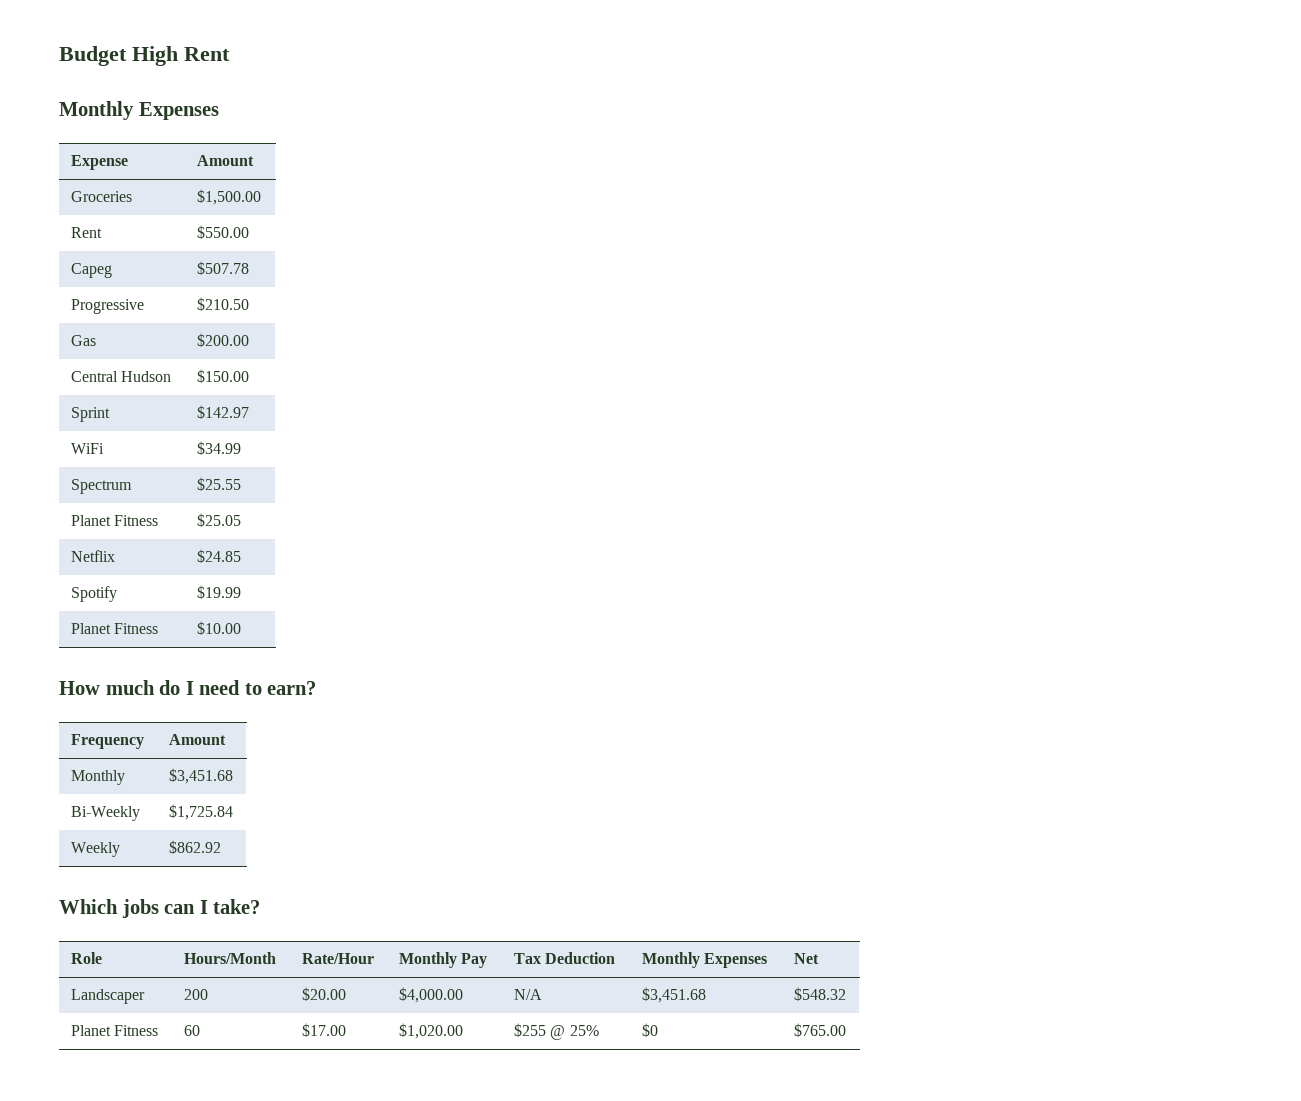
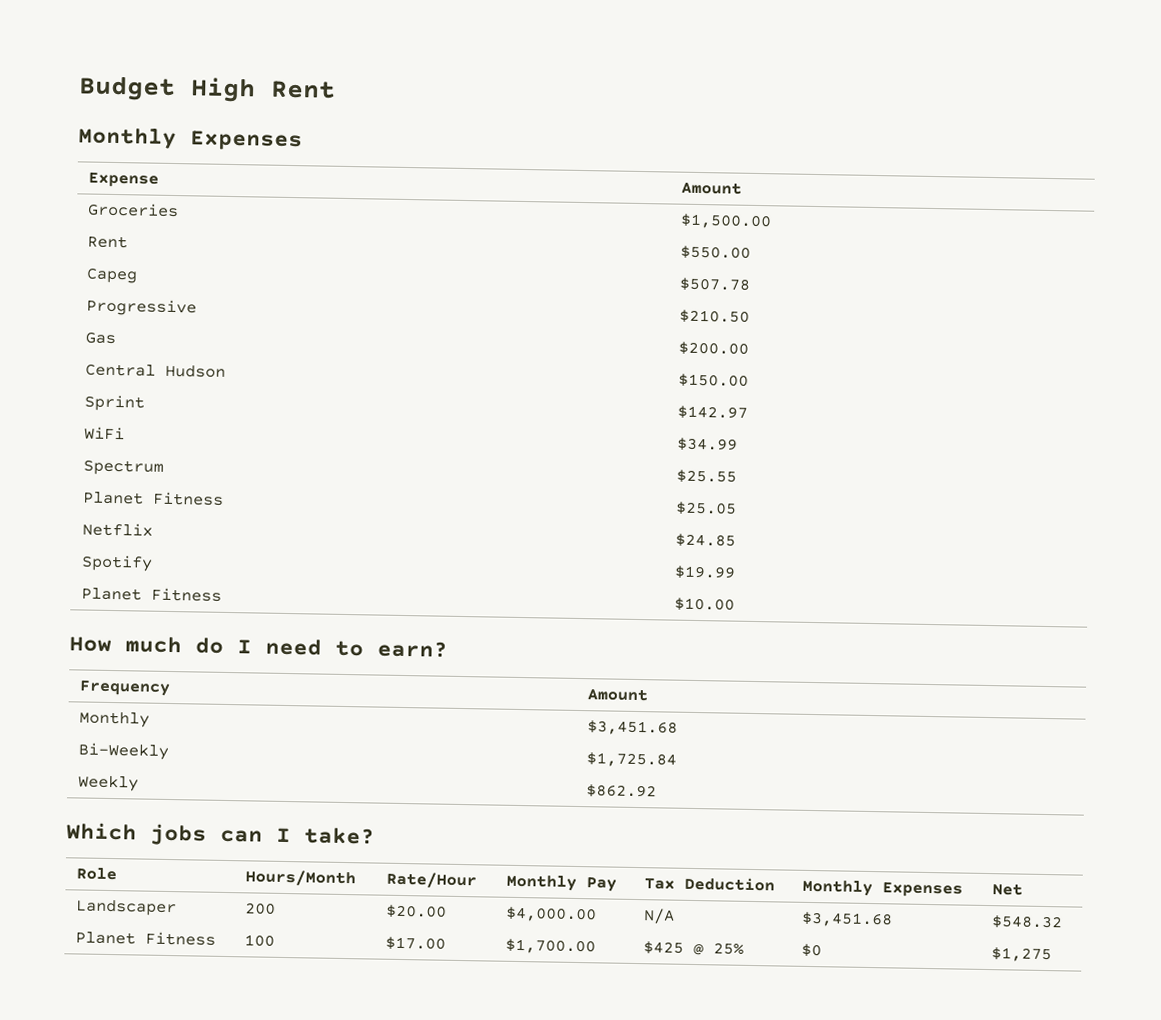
[184,1025,201,1036] 60 -> [244,934,276,947] 100
[399,1023,464,1039] [514,1023,547,1037] $1,020.00 | $255 -> [505,938,597,955] [643,941,685,955] $1,700.00 | $425
[794,1023,847,1037] $765.00 -> [991,947,1053,963] $1,275

